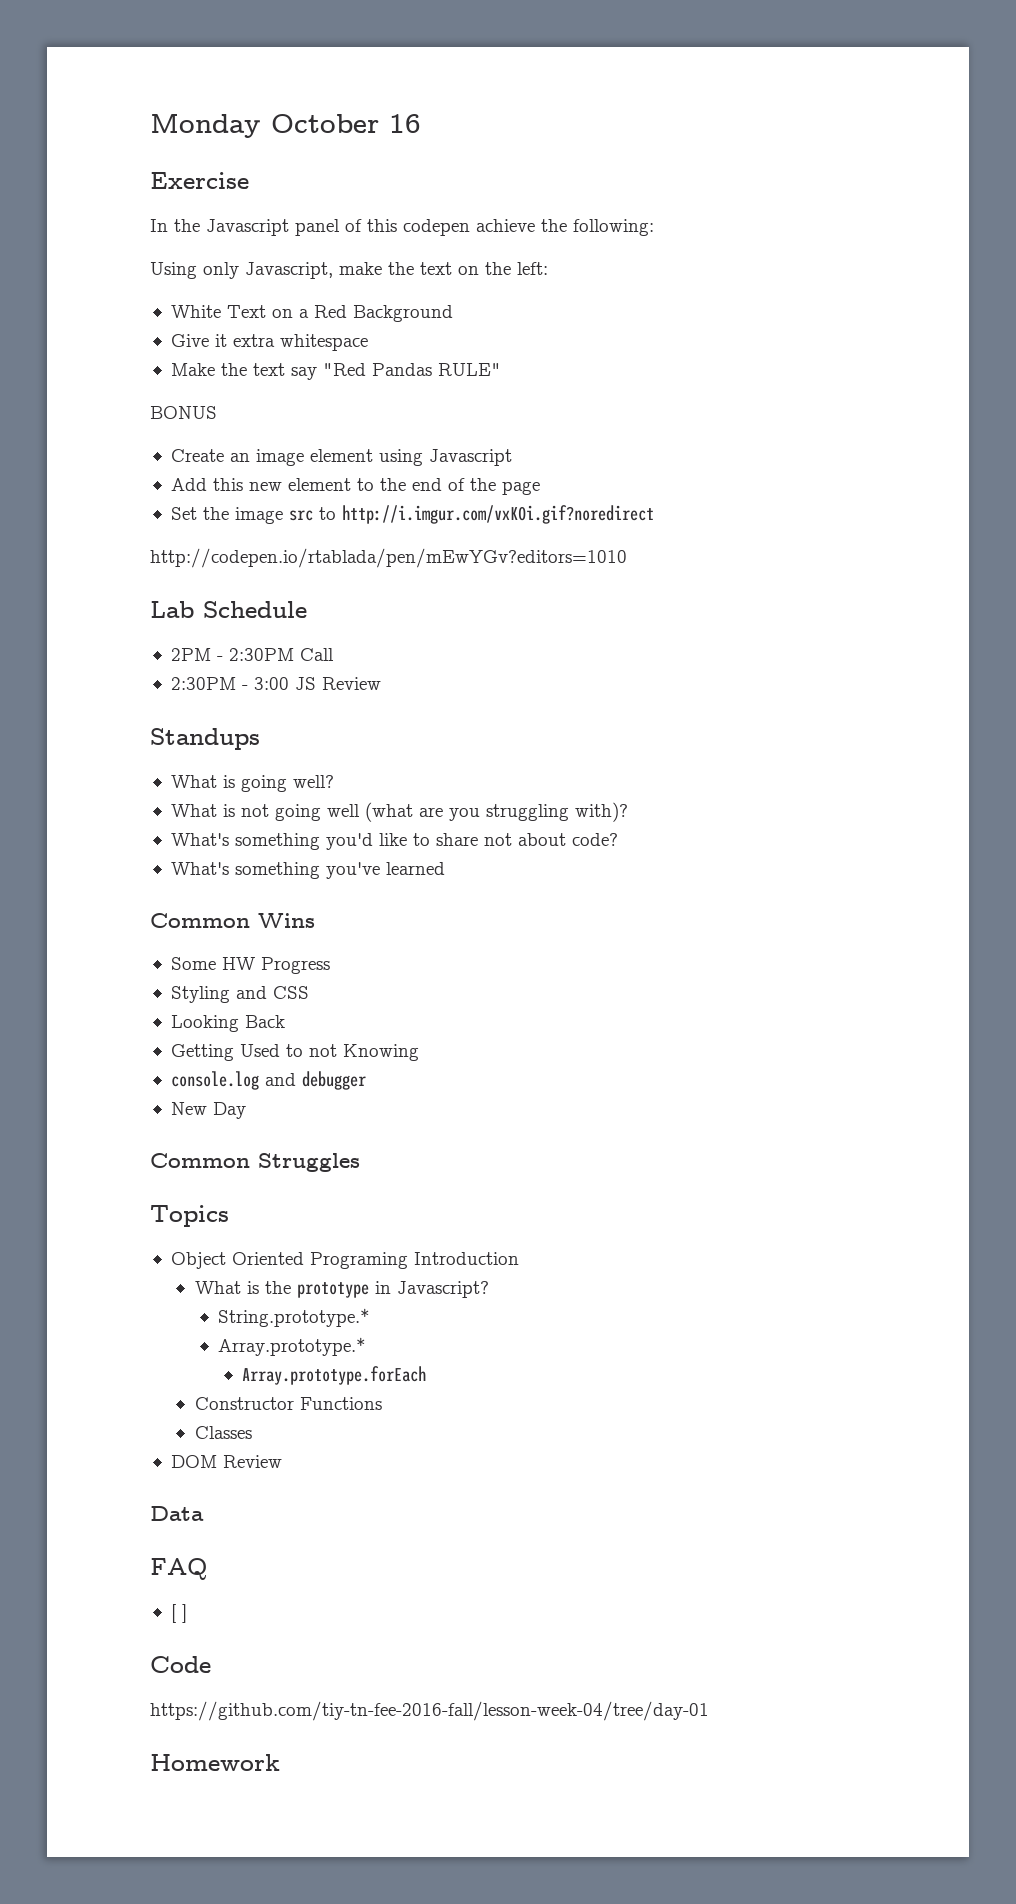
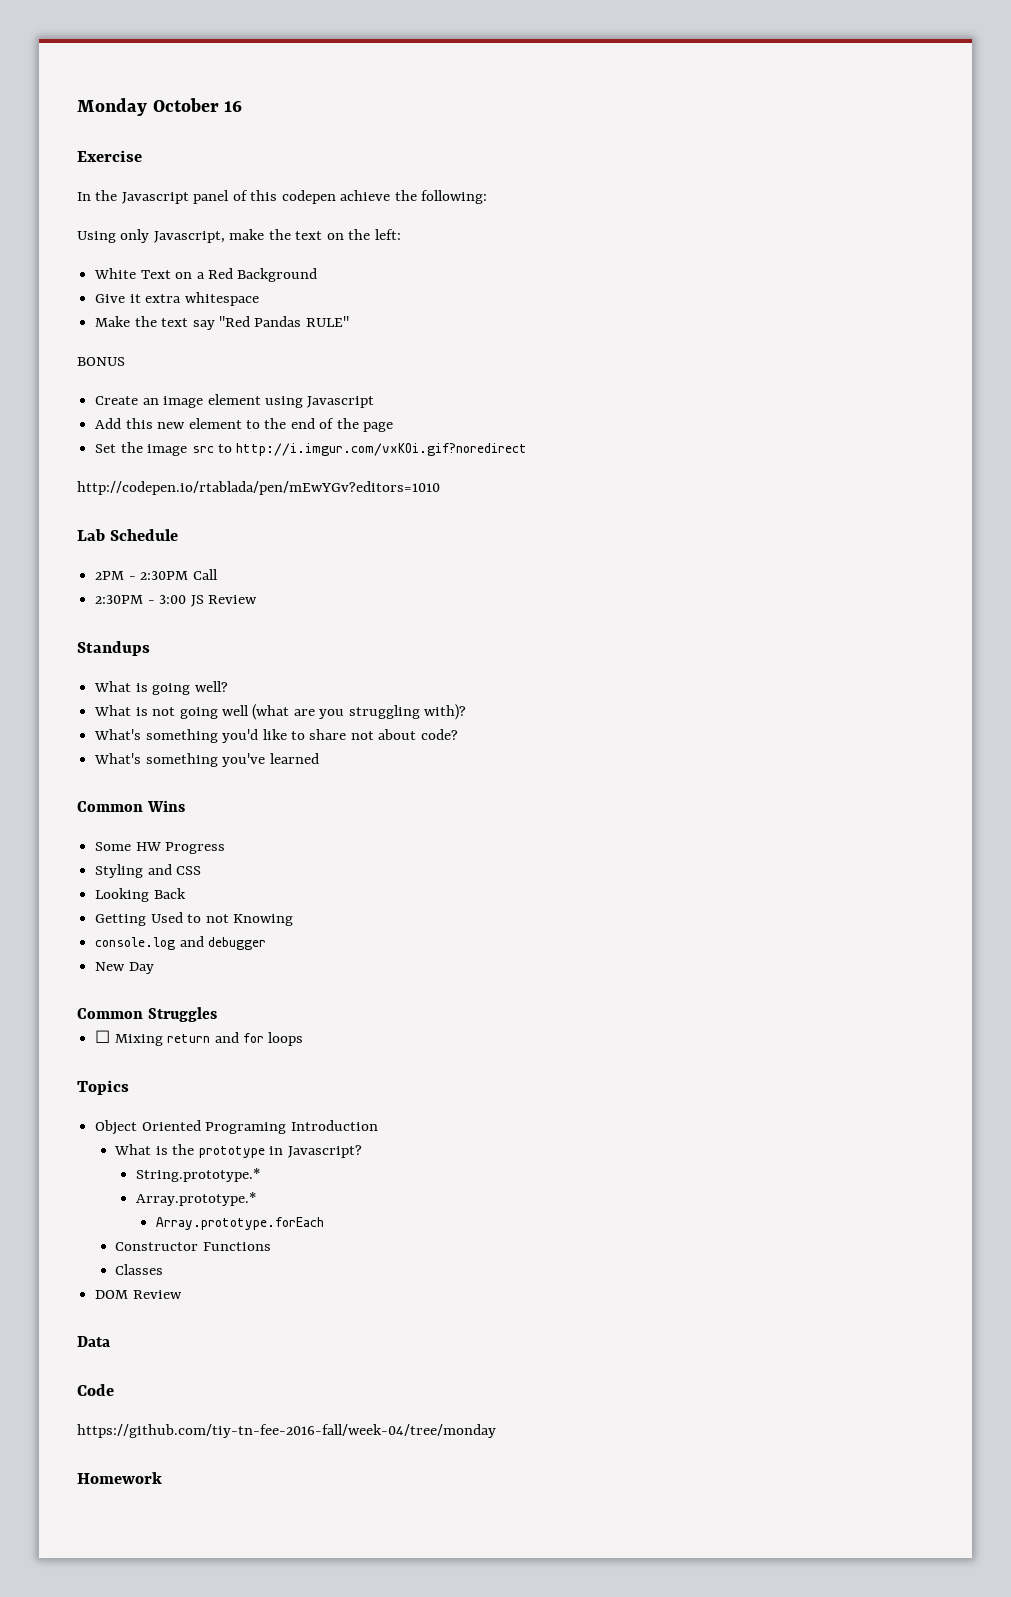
(360, 1162) none -> [95,1030,304,1046] // ☐ Mixing return and for loops
[150,1558,207,1580] [170,1604,187,1623] // FAQ // [ ] -> (110, 1341) none
[150,1701,709,1721] https://github.com/tiy-tn-fee-2016-fall/lesson-week-04/tree/day-01 -> [77,1424,496,1438] https://github.com/tiy-tn-fee-2016-fall/week-04/tree/monday

